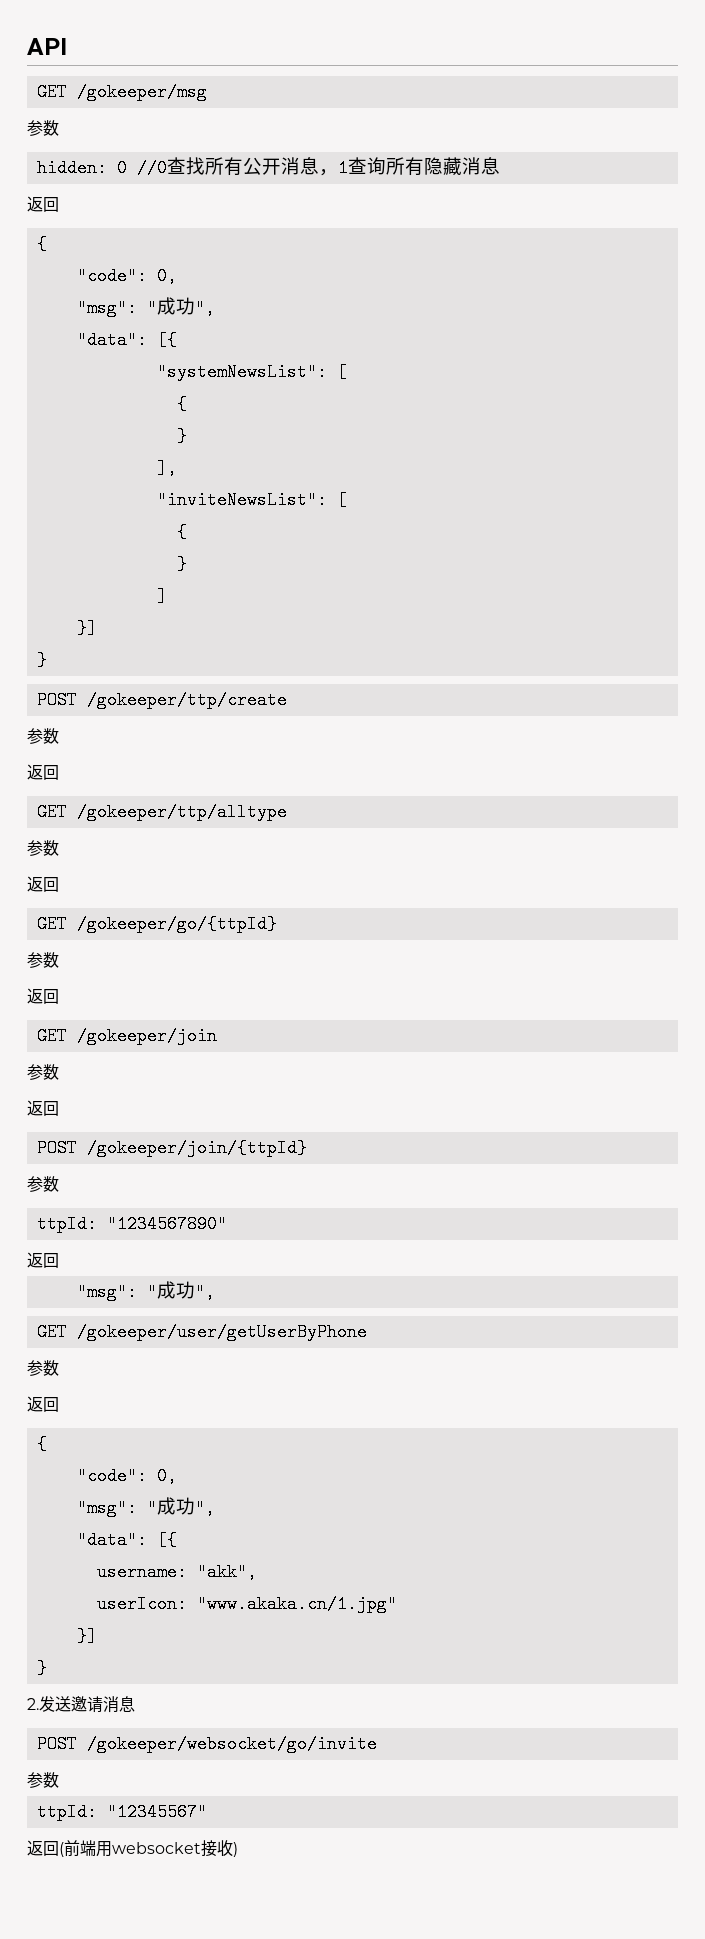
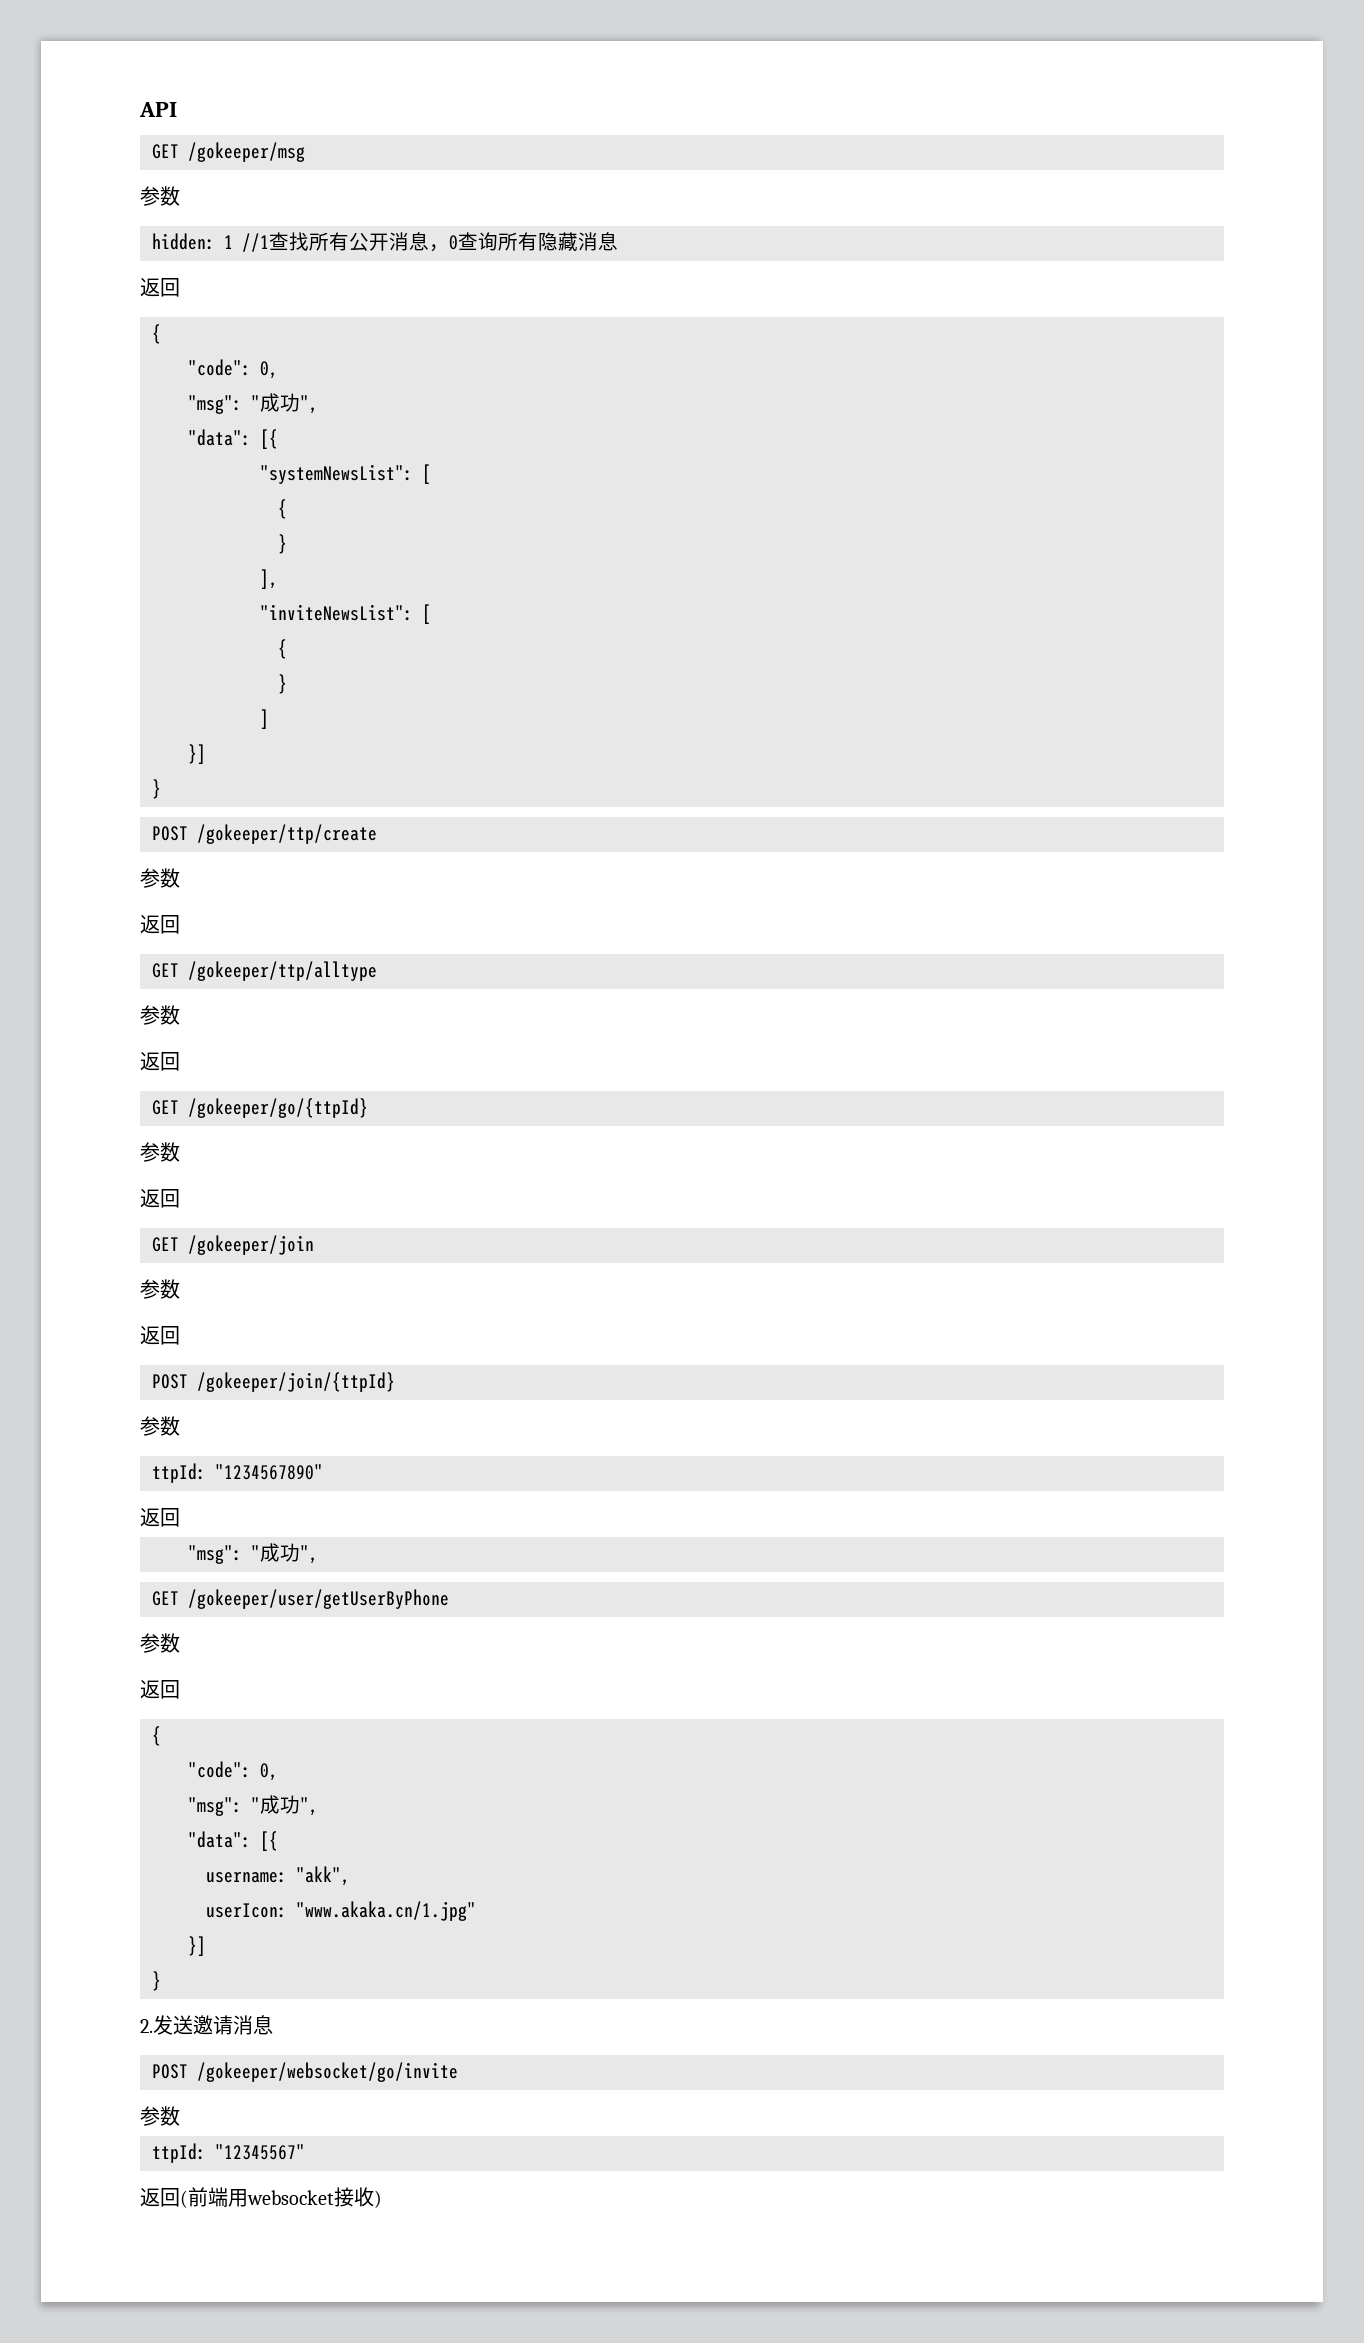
[116,159,167,177] 0 //0 -> [224,233,269,252] 1 //1
[337,159,348,177] 1 -> [449,235,458,250] 0

